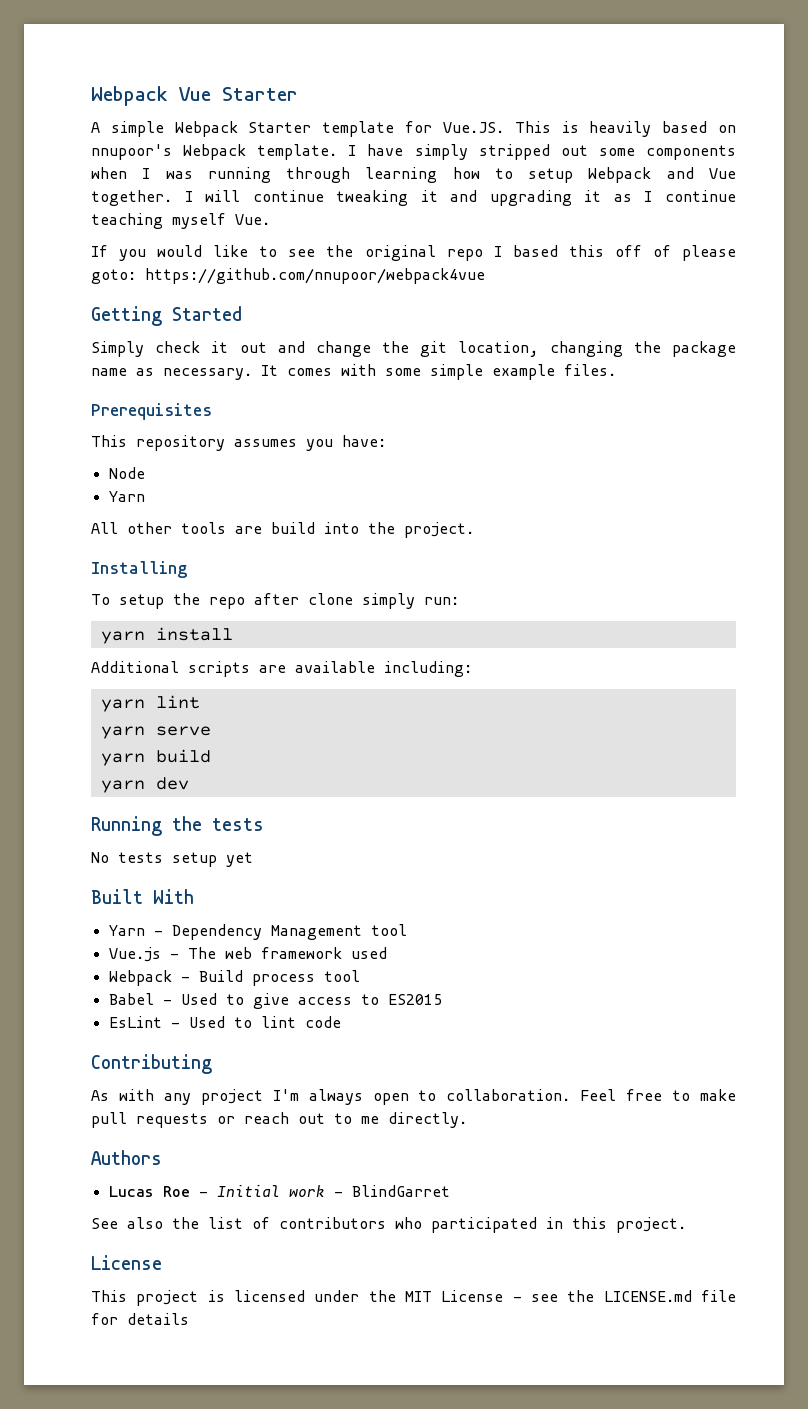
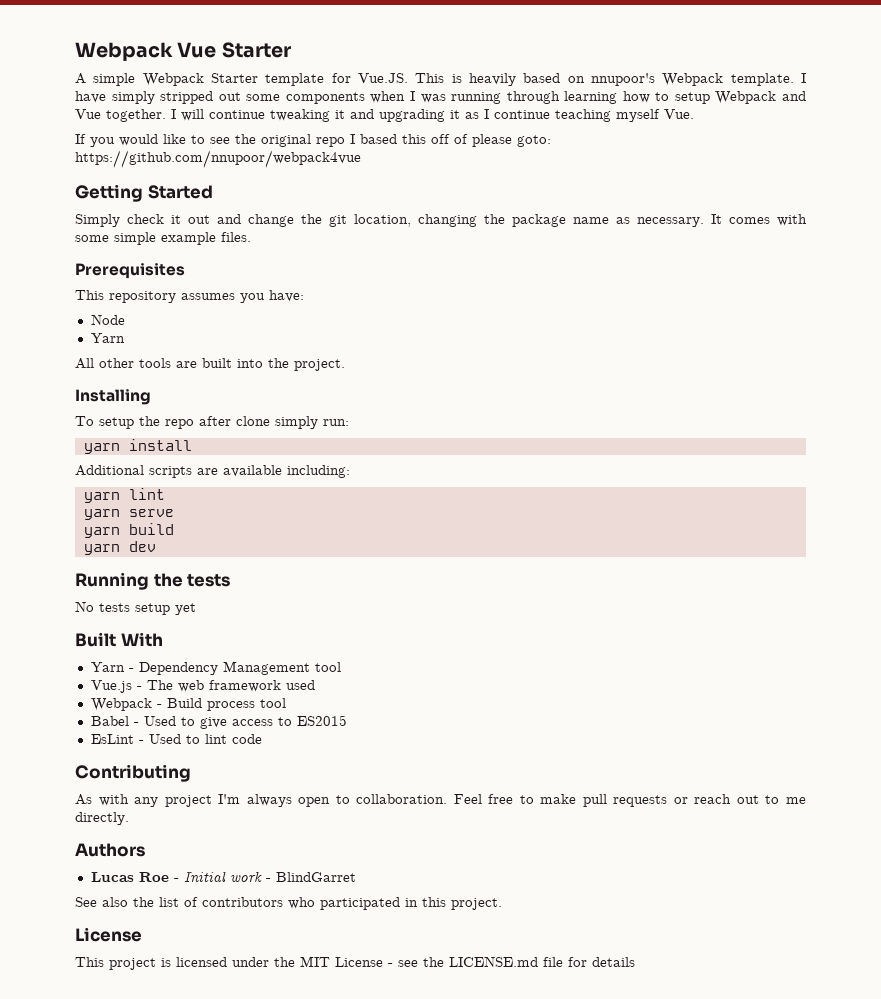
[271,522,315,534] build -> [202,358,232,368] built

